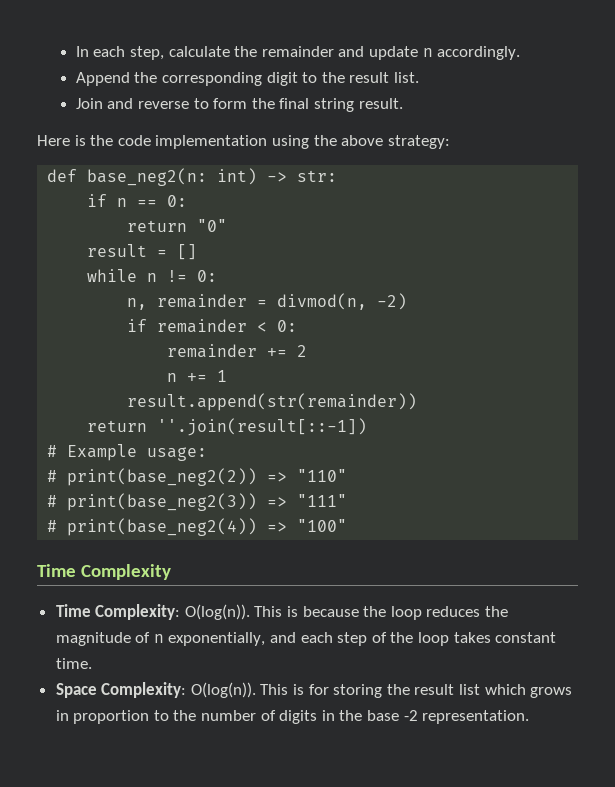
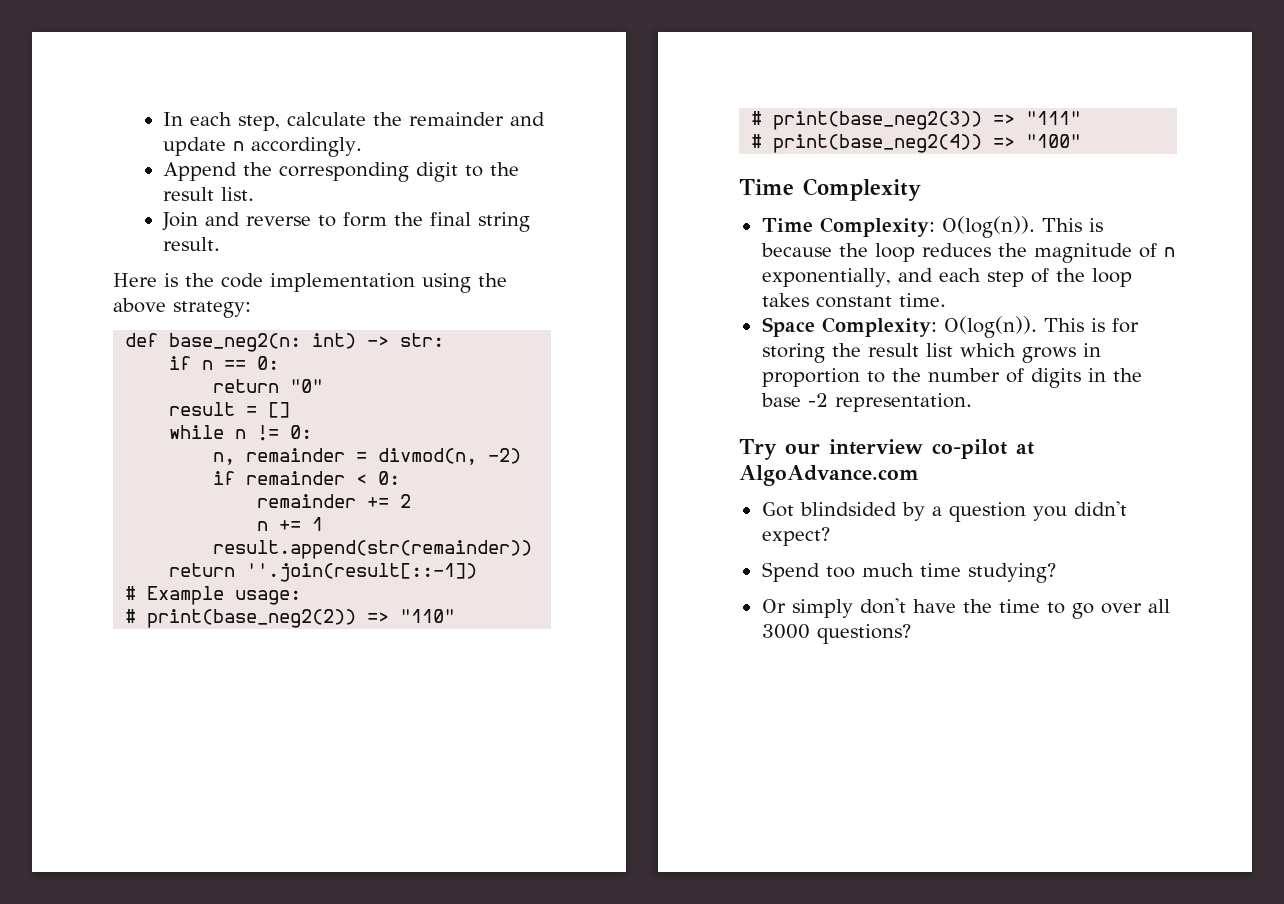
(530, 717) none -> [739,439,1034,460] [739,465,919,486] [761,501,1127,522] [761,527,830,546] [761,562,1056,583] [761,598,1170,619] [761,624,911,644] // Try our interview co-pilot at AlgoAdvance.com // Got blindsided by a question you didn't expect? // Spend too much time studying? // Or simply don't have the time to go over all 3000 questions?

